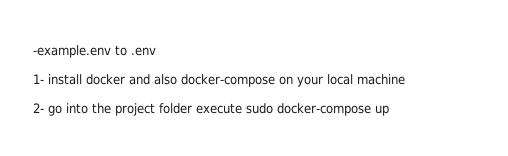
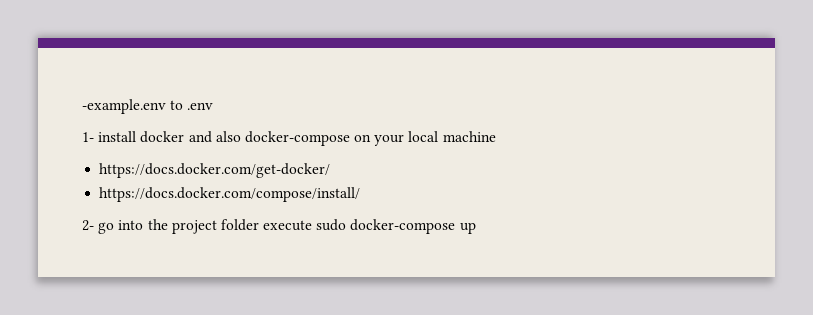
(405, 79) none -> [99,163,331,178] [99,187,361,202] // https://docs.docker.com/get-docker/ // https://docs.docker.com/compose/install/

